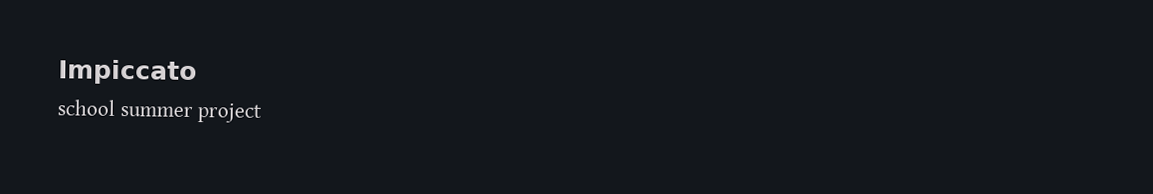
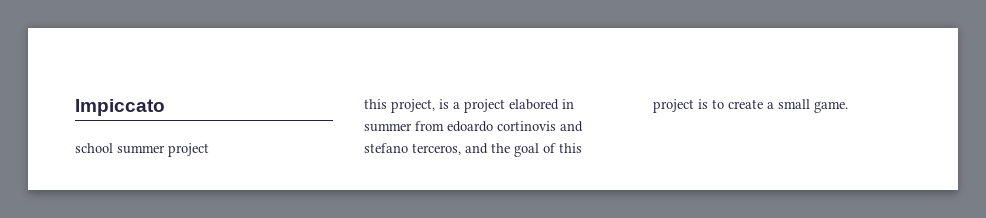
(263, 113) none -> [364,99,574,113] [364,121,583,132] [364,143,582,157] [653,99,848,113] // this project, is a project elabored in summer from edoardo cortinovis and stefano terceros, and the goal of this project is to create a small game.

